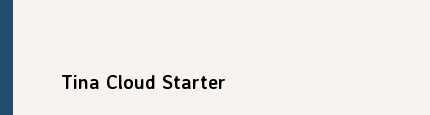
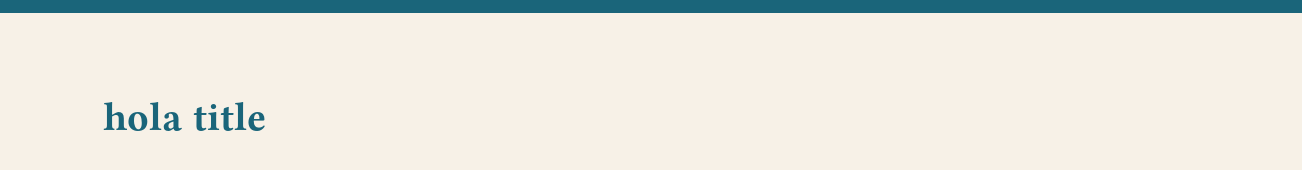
[61,75,226,89] Tina Cloud Starter -> [103,102,266,131] hola title

